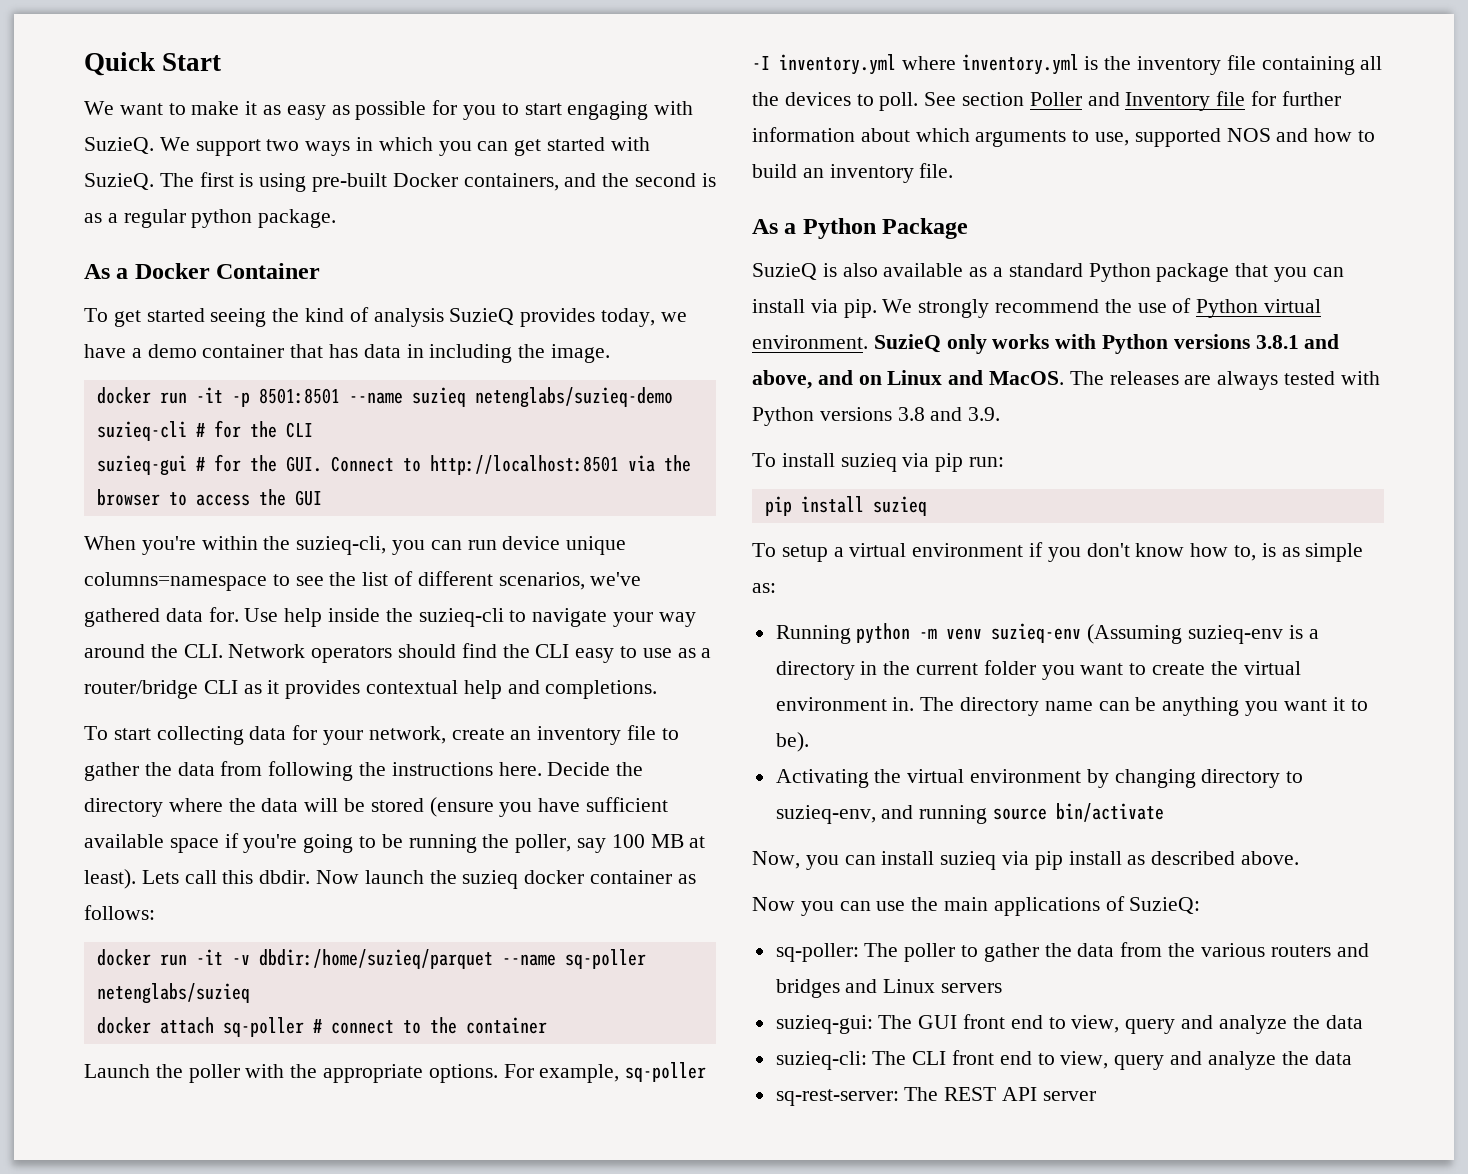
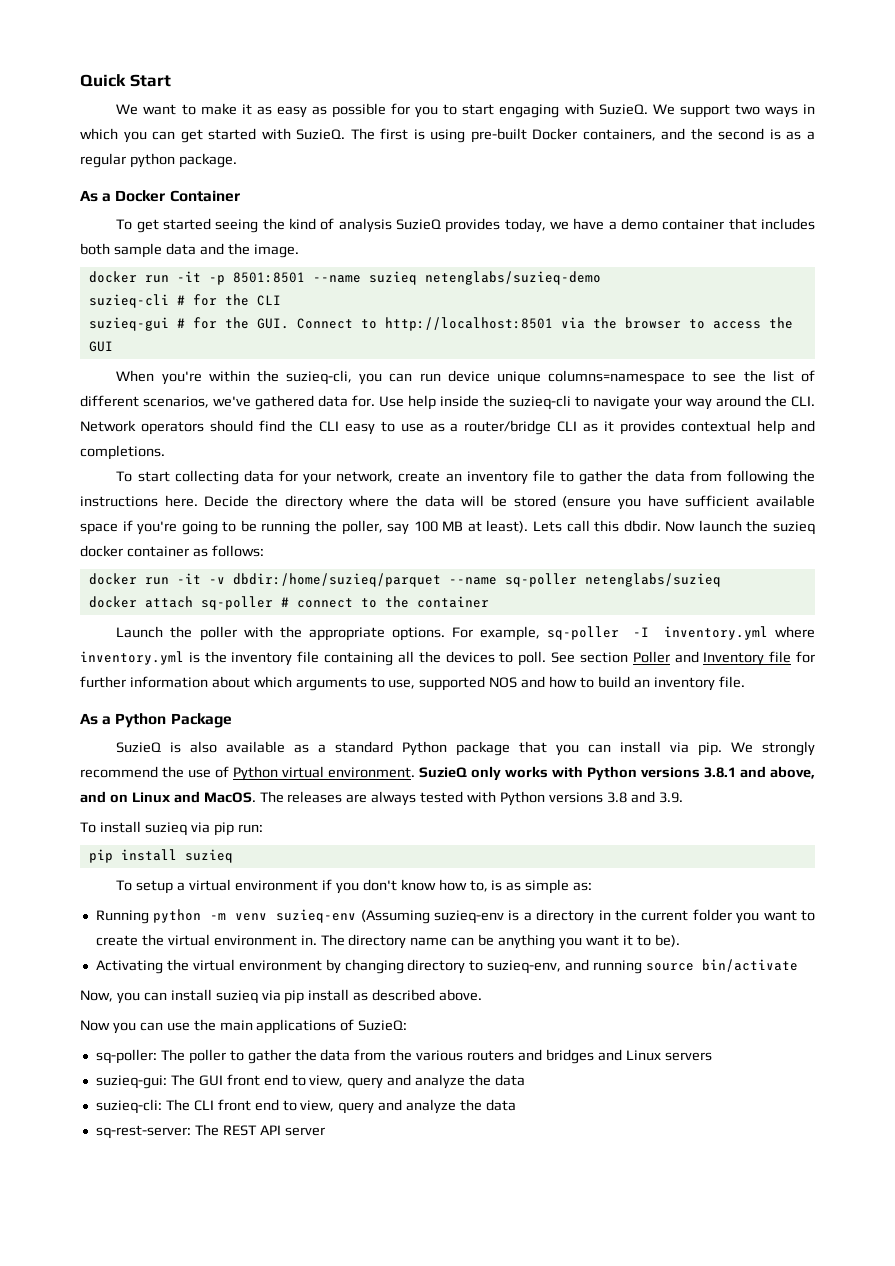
[329,344,513,363] has data in including -> [761,218,815,230] [80,243,224,258] includes both sample data and

